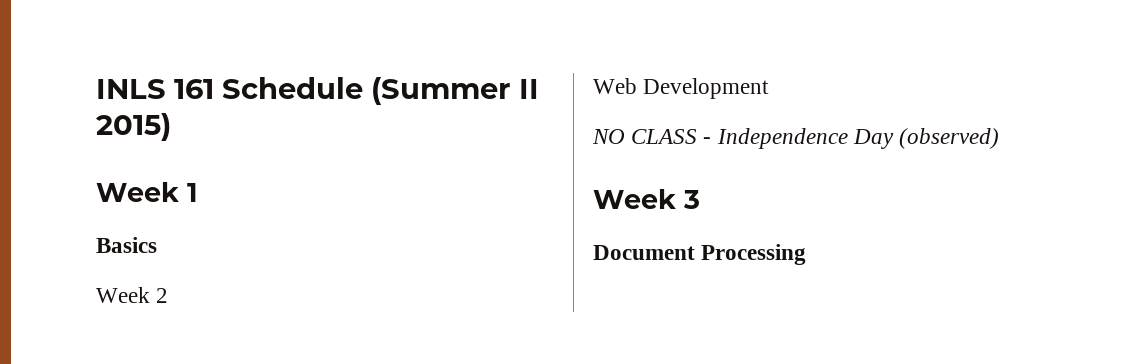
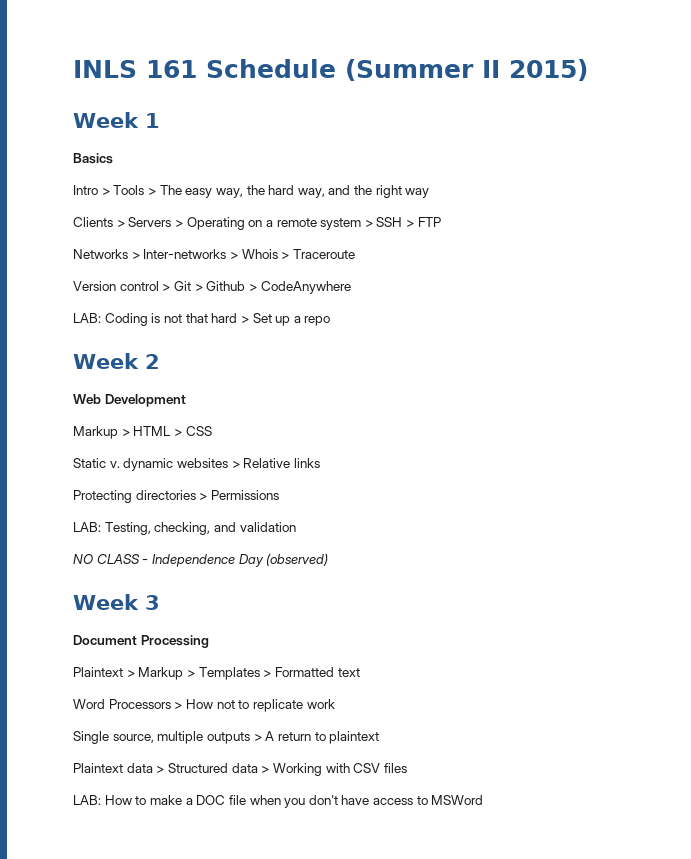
[96,287,169,303] [593,78,770,99] Week 2 // Web Development -> [73,185,430,198] [73,217,441,230] [73,249,355,259] [73,281,351,294] [73,313,331,326] [73,353,160,369] [73,394,186,407] [73,426,212,439] [73,458,320,471] [73,490,279,503] [73,522,296,535] Intro > Tools > The easy way, the hard way, and the right way // Clients > Servers > Operating on a remote system > SSH > FTP // Networks > Inter-networks > Whois > Traceroute // Version control > Git > Github > CodeAnywhere // LAB: Coding is not that hard > Set up a repo // Week 2 // Web Development // Markup > HTML > CSS // Static v. dynamic websites > Relative links // Protecting directories > Permissions // LAB: Testing, checking, and validation
(807, 254) none -> [73,667,360,680] [73,699,335,712] [73,731,380,744] [73,763,407,776] [73,795,484,808] // Plaintext > Markup > Templates > Formatted text // Word Processors > How not to replicate work // Single source, multiple outputs > A return to plaintext // Plaintext data > Structured data > Working with CSV files // LAB: How to make a DOC file when you don't have access to MSWord

